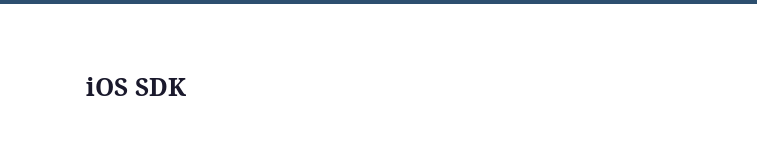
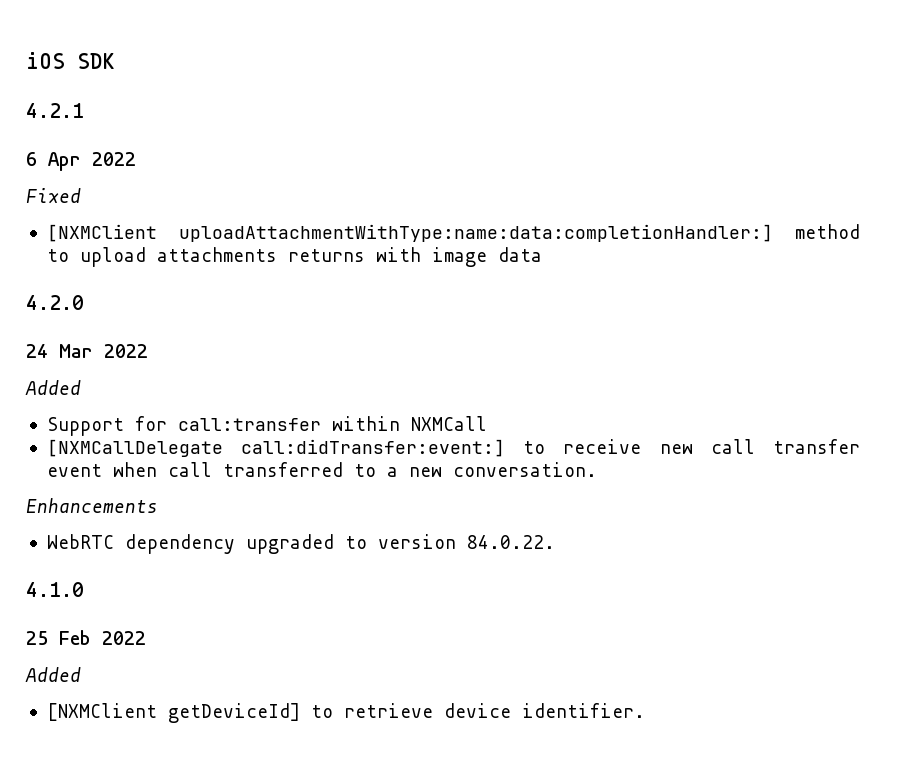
(186, 87) none -> [26,103,84,118] [26,152,136,171] [26,188,81,204] [46,224,860,242] [46,247,542,267] [26,295,84,310] [26,344,148,358] [25,380,81,395] [46,416,487,436] [46,439,861,457] [46,462,597,477] [26,498,158,513] [46,534,555,554] [26,582,84,597] [26,630,146,645] [25,667,81,682] [46,703,645,723] // 4.2.1 // 6 Apr 2022 // Fixed // [NXMClient uploadAttachmentWithType:name:data:completionHandler:] method to upload attachments returns with image data // 4.2.0 // 24 Mar 2022 // Added // Support for call:transfer within NXMCall // [NXMCallDelegate call:didTransfer:event:] to receive new call transfer event when call transferred to a new conversation. // Enhancements // WebRTC dependency upgraded to version 84.0.22. // 4.1.0 // 25 Feb 2022 // Added // [NXMClient getDeviceId] to retrieve device identifier.

